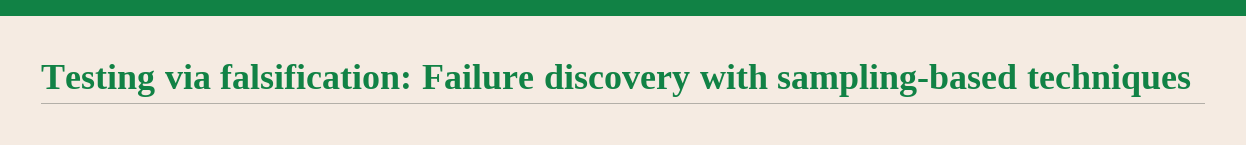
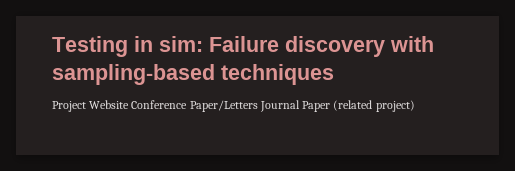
[164,64,413,89] via falsification: -> [134,36,203,52] in sim:
(1192, 80) none -> [52,100,415,112] // Project Website Conference Paper/Letters Journal Paper (related project)

